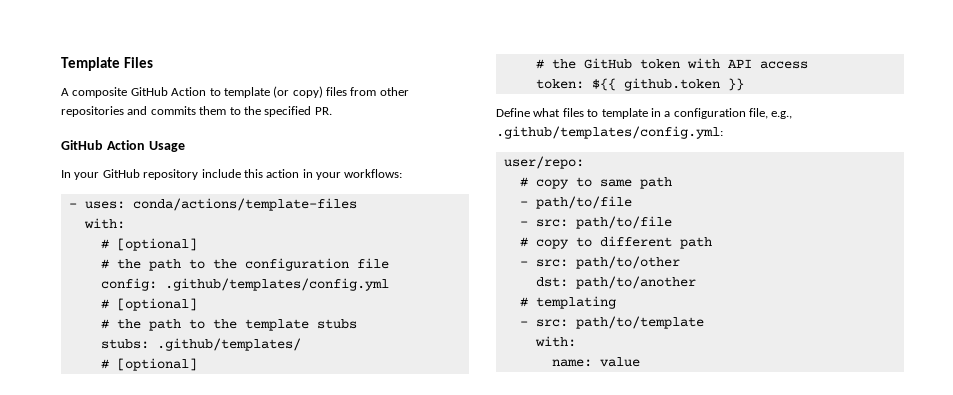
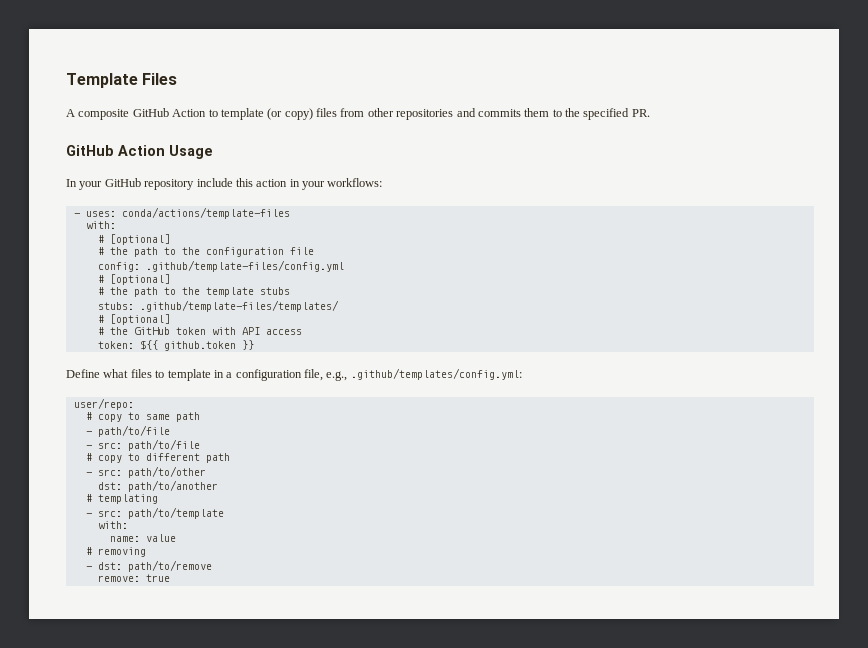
[164,278,389,291] .github/templates/config.yml -> [145,260,344,272] .github/template-files/config.yml
[156,338,301,351] .github/templates/ -> [139,300,339,312] .github/template-files/templates/
(640, 362) none -> [85,547,146,557] [85,560,212,572] [97,574,170,582] // # removing // - dst: path/to/remove // remove: true

